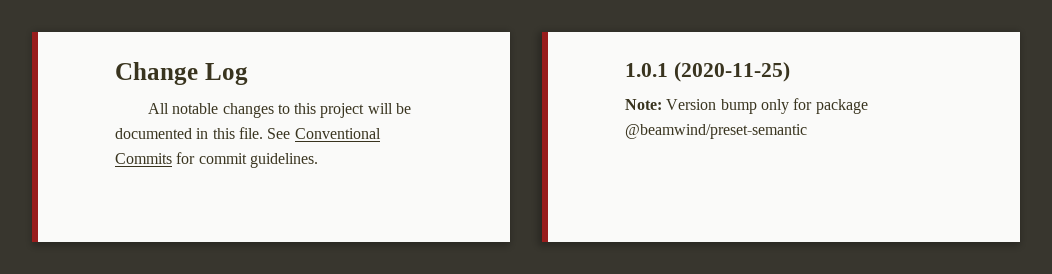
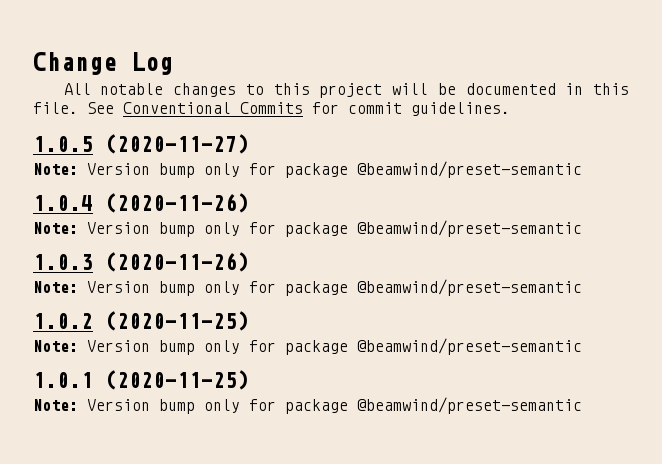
(318, 160) none -> [33,134,249,154] [33,161,582,178] [33,193,249,213] [33,220,582,237] [33,252,249,272] [33,279,582,296] [33,311,249,331] [33,338,582,355] // 1.0.5 (2020-11-27) // Note: Version bump only for package @beamwind/preset-semantic // 1.0.4 (2020-11-26) // Note: Version bump only for package @beamwind/preset-semantic // 1.0.3 (2020-11-26) // Note: Version bump only for package @beamwind/preset-semantic // 1.0.2 (2020-11-25) // Note: Version bump only for package @beamwind/preset-semantic

